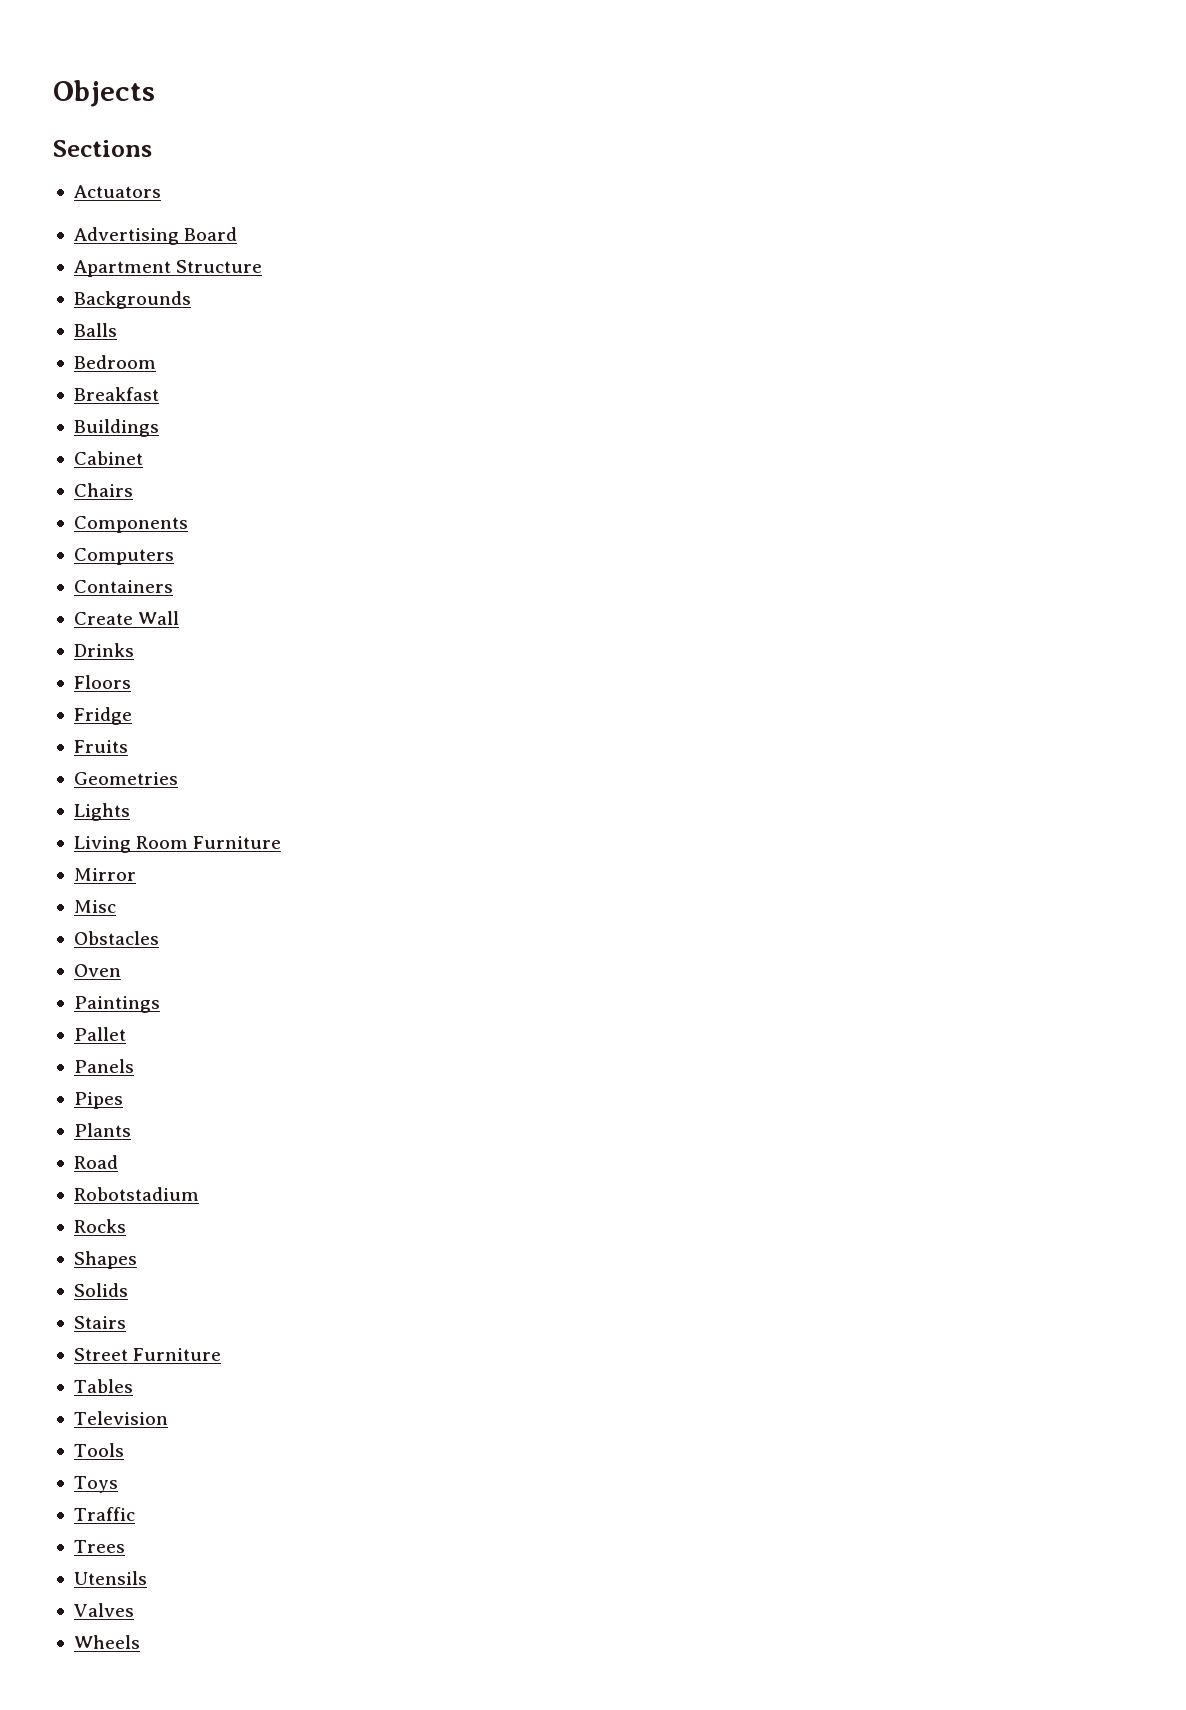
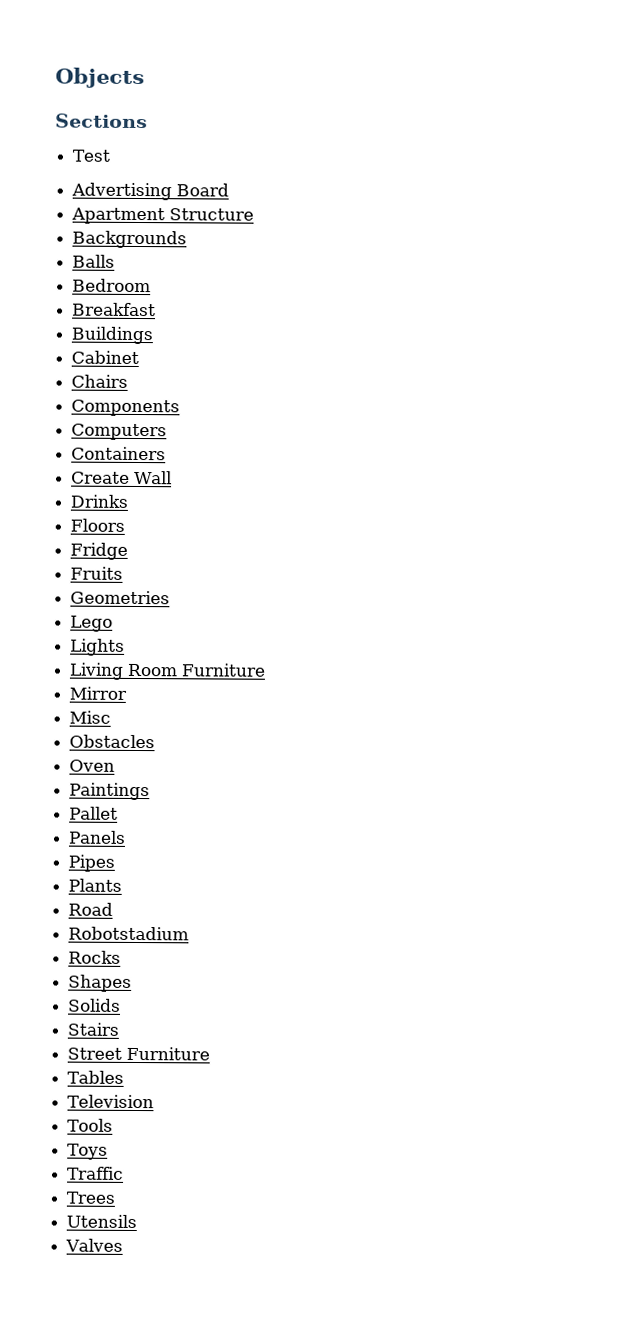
[73,185,161,198] Actuators -> [72,149,111,162] Test
(178, 778) none -> [70,615,114,632] // Lego
[73,1635,140,1649] // Wheels -> (124, 1245) none

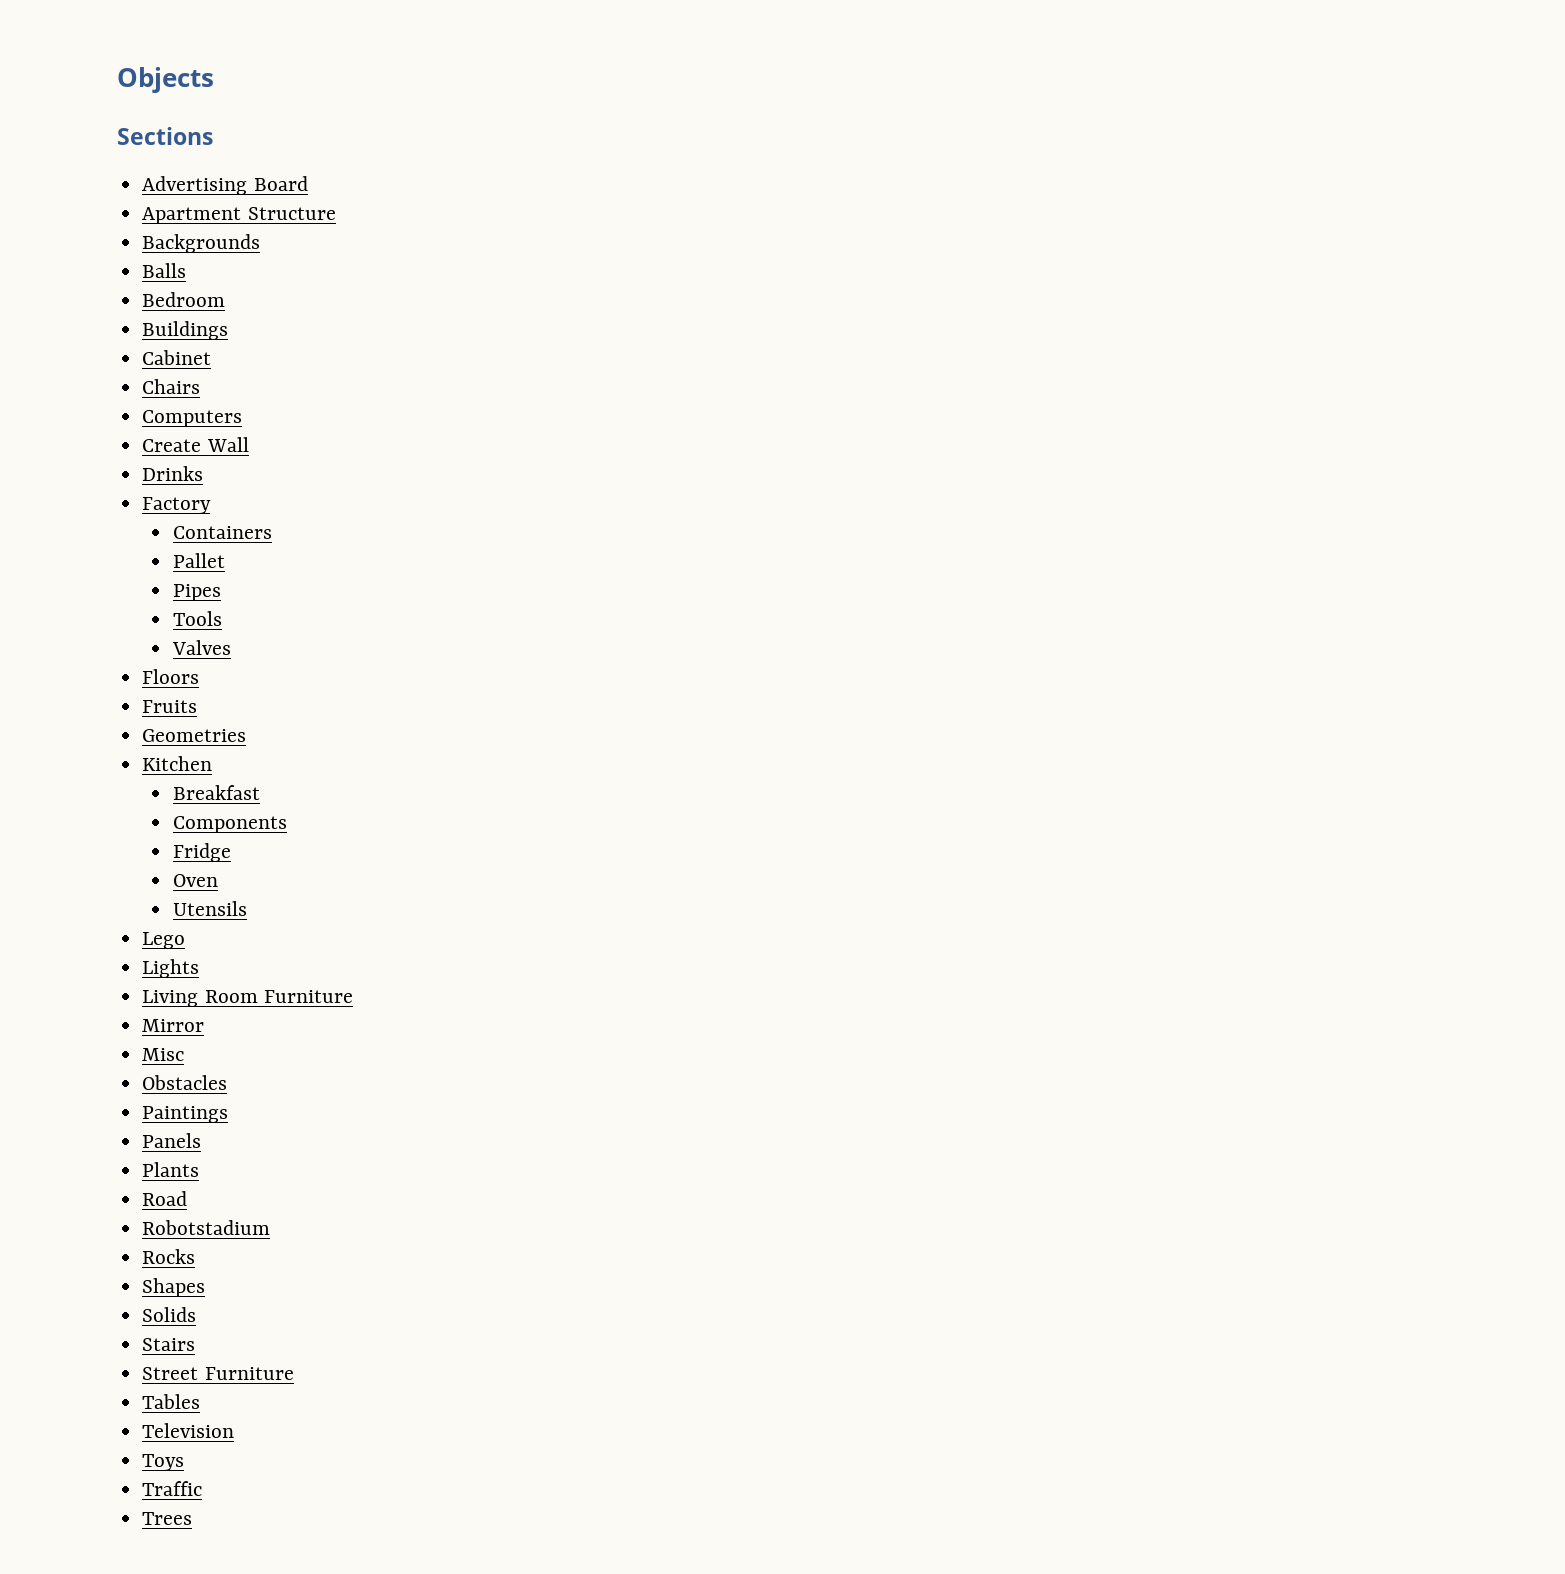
[72,149,111,162] // Test -> (213, 136) none
[72,302,157,317] // Breakfast -> (226, 299) none
[71,399,181,417] // Components -> (201, 386) none
[71,446,167,461] // Containers -> (243, 418) none
(130, 501) none -> [142,497,212,514] [172,526,272,539] [172,553,225,568] [172,584,221,601] [172,611,222,626] [171,640,231,655] // Factory // Containers // Pallet // Pipes // Tools // Valves
[70,542,129,560] // Fridge -> (200, 676) none
(171, 597) none -> [142,756,213,771] [172,785,260,800] [172,816,287,833] [172,843,231,862] [172,874,218,887] [172,901,247,916] // Kitchen // Breakfast // Components // Fridge // Oven // Utensils
[69,759,116,772] // Oven -> (228, 1082) none
[69,806,119,820] // Pallet -> (229, 1114) none
[68,854,116,872] // Pipes -> (202, 1140) none
[67,1118,114,1132] // Tools -> (235, 1430) none
[66,1214,138,1229] [65,1238,124,1252] // Utensils // Valves -> (193, 1518) none

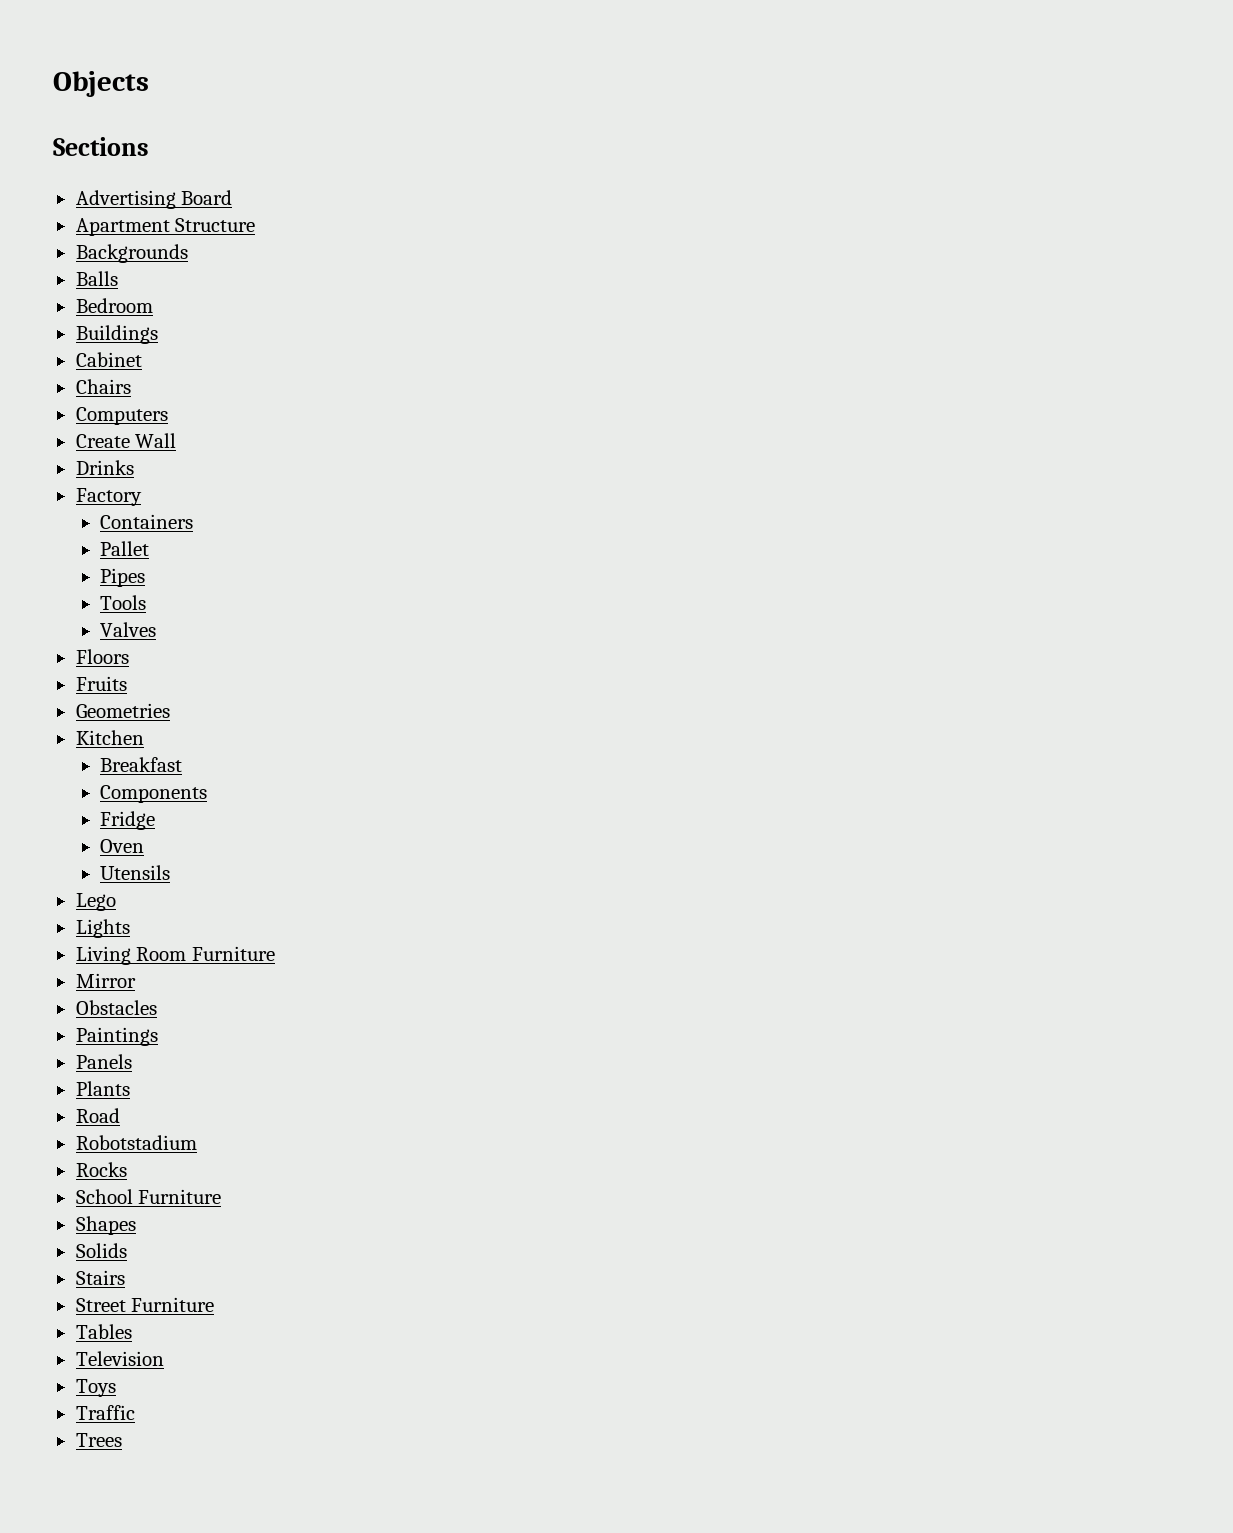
[142,1048,185,1061] // Misc -> (136, 980) none
(196, 1256) none -> [75,1189,222,1204] // School Furniture

